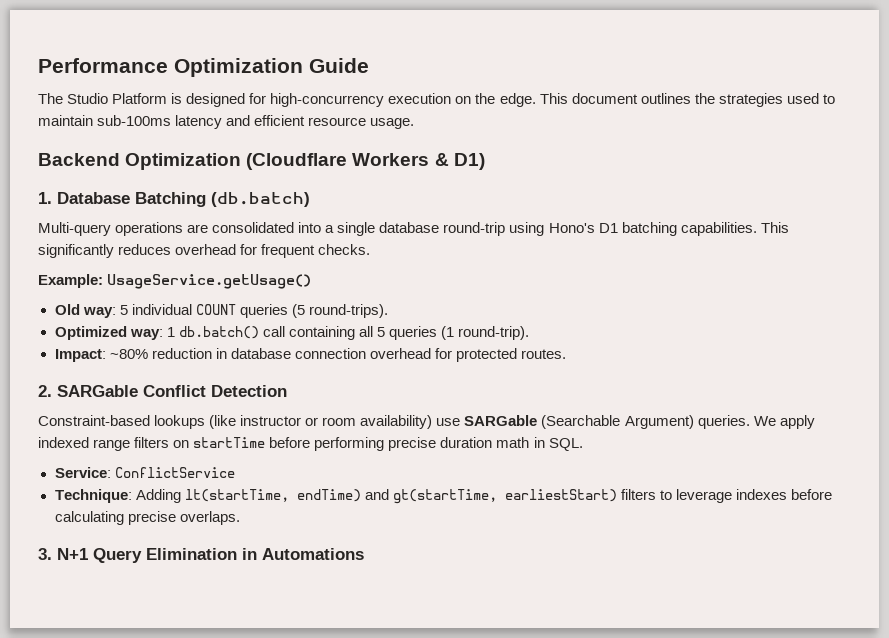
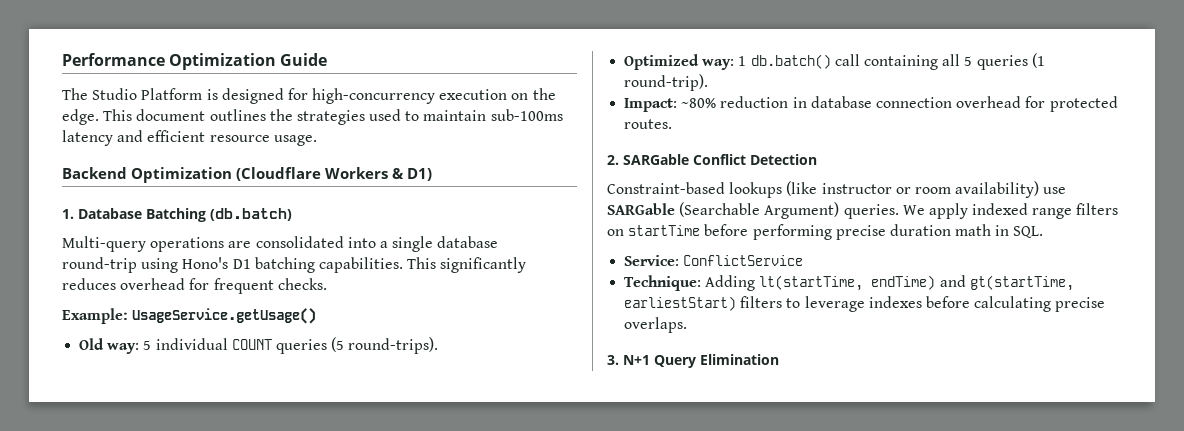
[242,548,364,560] in Automations -> (779, 359) none

